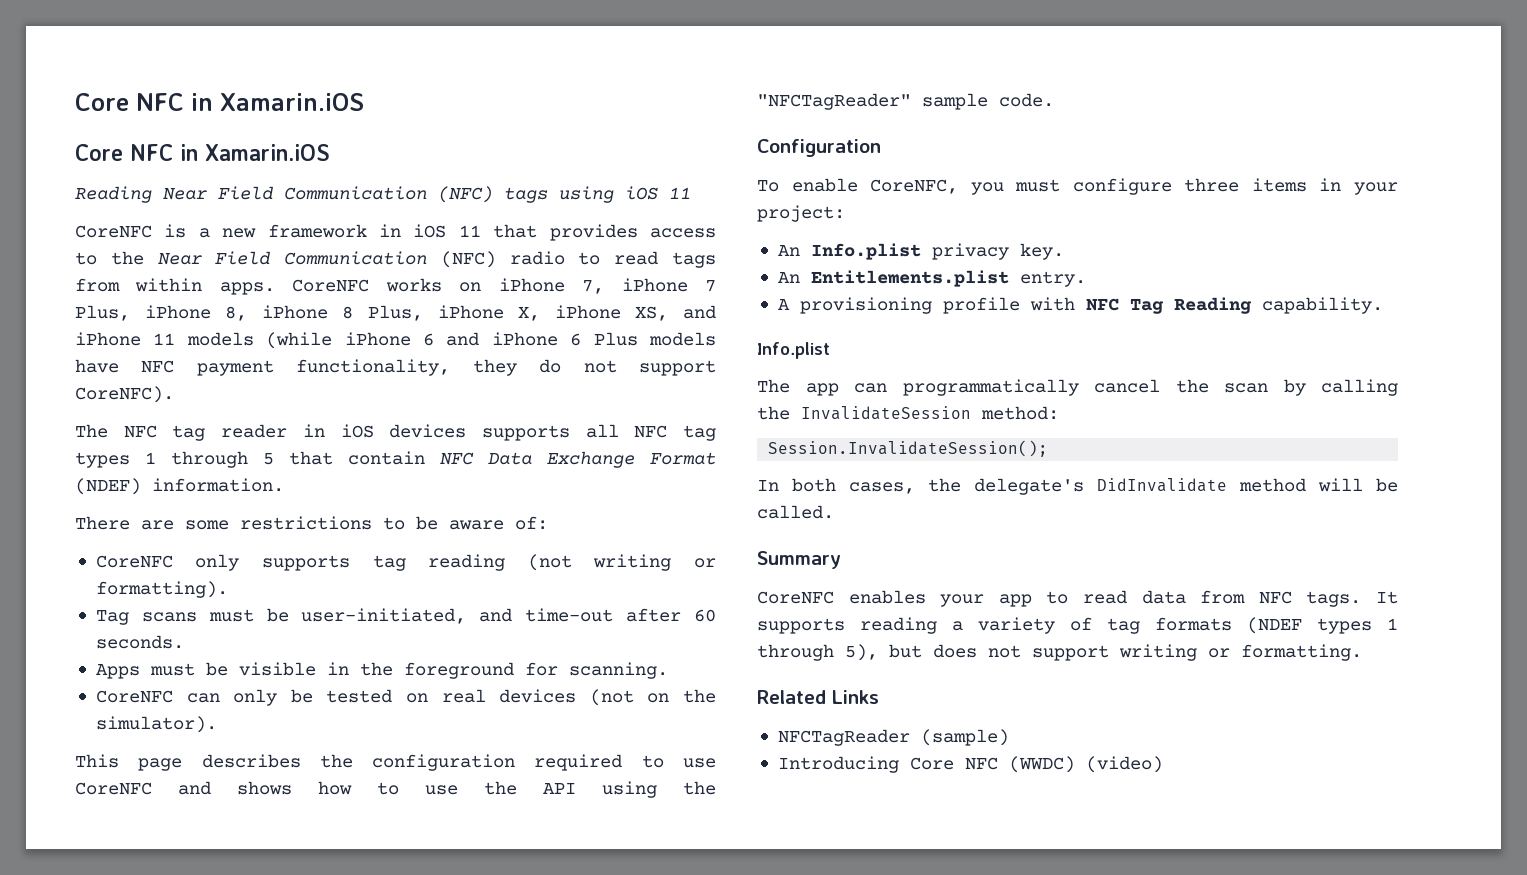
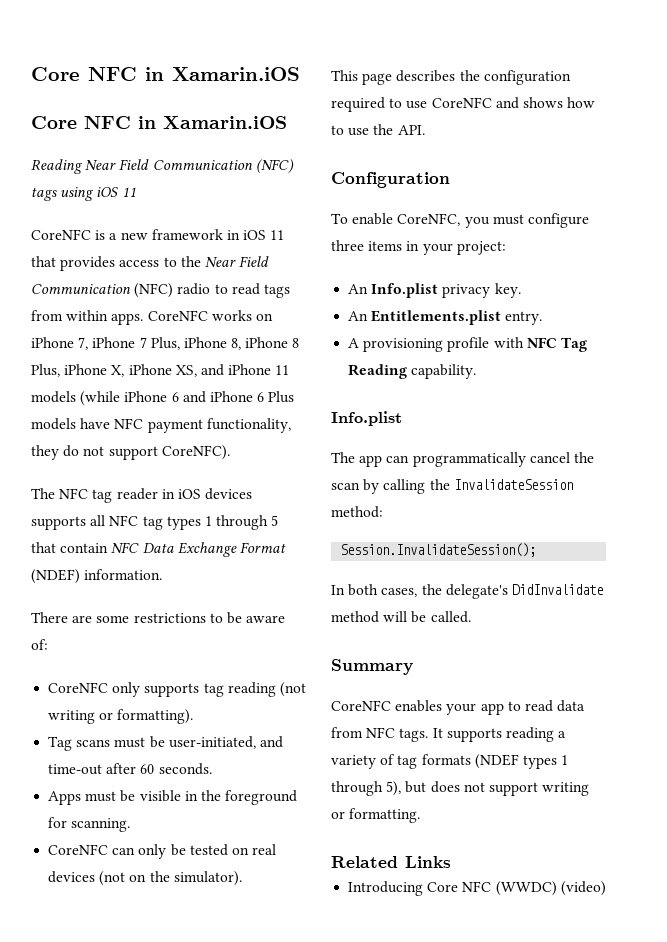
[543,781,716,798] [757,93,1054,110] API using the "NFCTagReader" sample code. -> [397,125,425,135] API.
[777,729,1009,746] // NFCTagReader (sample) -> (451, 862) none

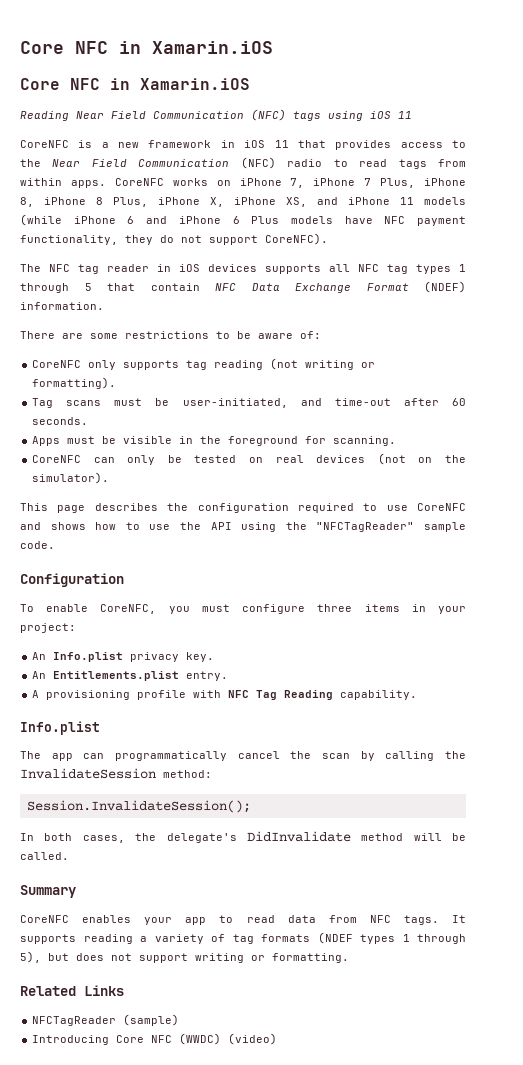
[397,125,425,135] API. -> [210,522,466,532] [20,541,55,549] API using the "NFCTagReader" sample code.
(451, 862) none -> [32,1014,180,1026] // NFCTagReader (sample)

